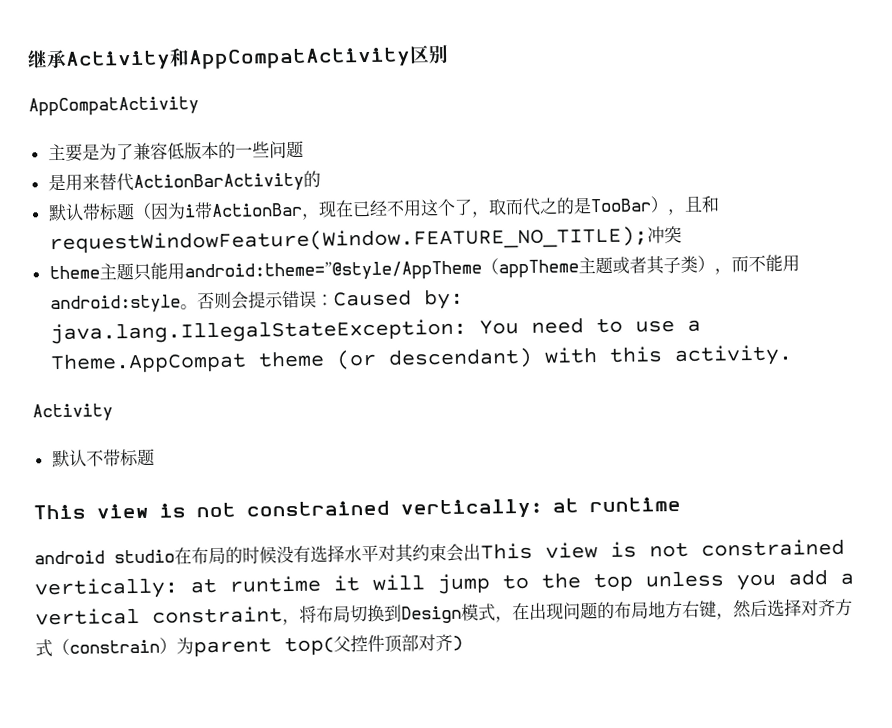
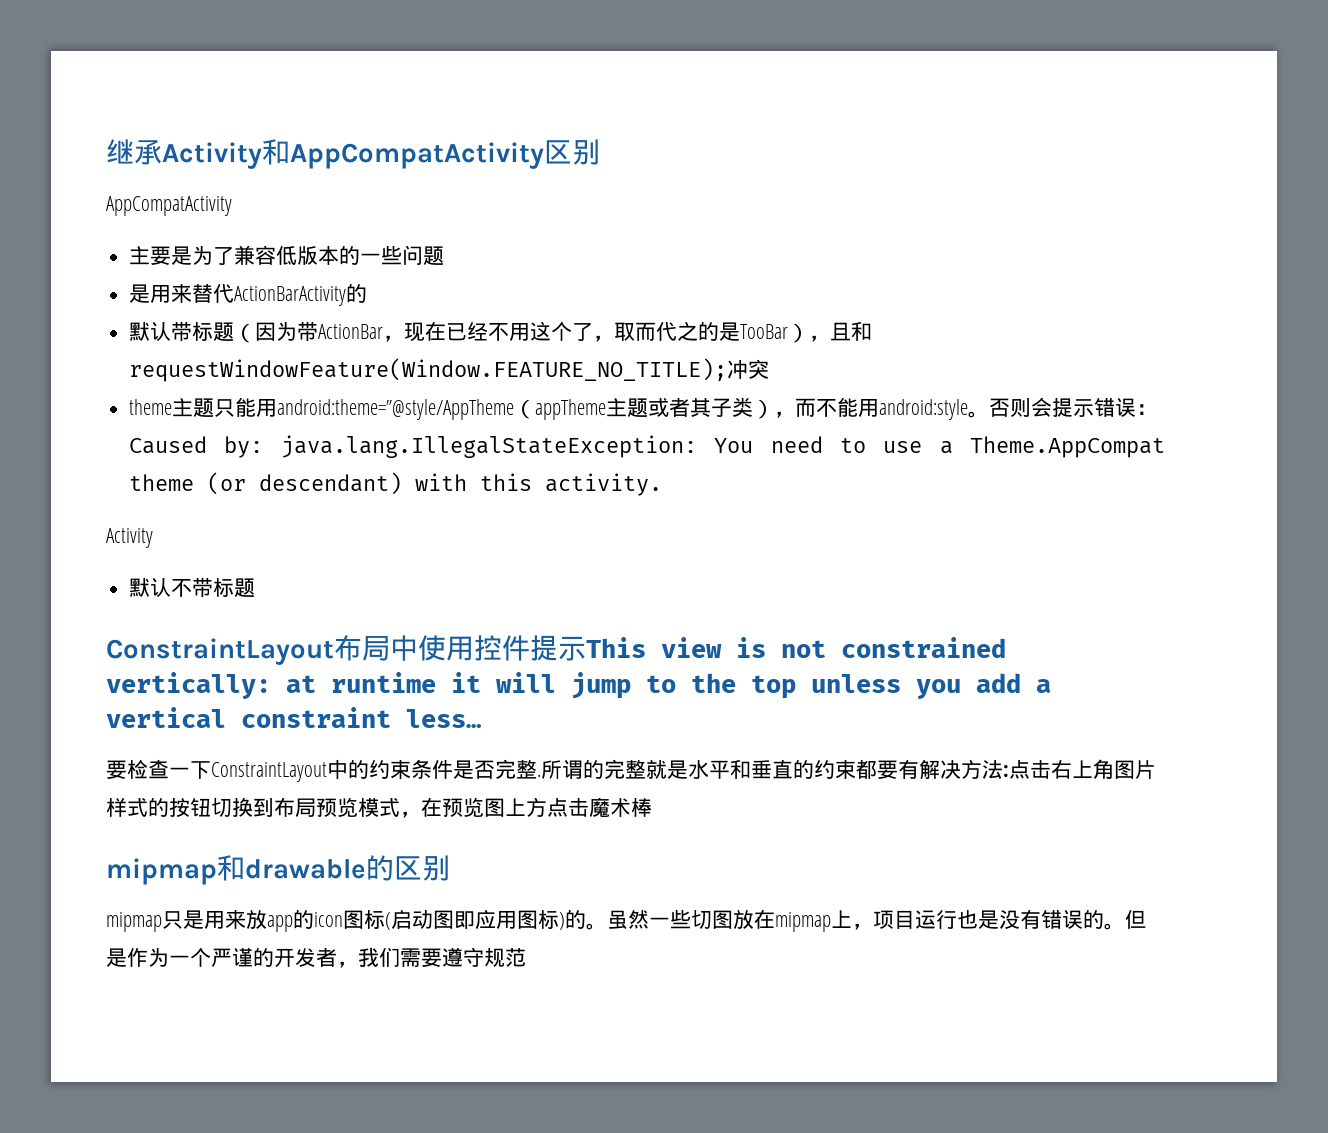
[183,204,196,218] i -> (298, 331) none
[33,496,681,520] [34,543,481,565] This view is not constrained vertically: at runtime // android studio在布局的时候没有选择水平对其约束会出 -> [106,635,586,665] ConstraintLayout布局中使用控件提示
[282,598,853,626] [35,633,463,658] ，将布局切换到Design模式，在出现问题的布局地方右键，然后选择对齐方式（constrain）为parent top(父控件顶部对齐) -> [406,709,482,728] [106,759,1156,782] [106,797,652,818] [106,855,450,885] [106,909,1146,932] [106,947,526,968] less… // 要检查一下ConstraintLayout中的约束条件是否完整.所谓的完整就是水平和垂直的约束都要有解决方法:点击右上角图片样式的按钮切换到布局预览模式，在预览图上方点击魔术棒 // mipmap和drawable的区别 // mipmap只是用来放app的icon图标(启动图即应用图标)的。虽然一些切图放在mipmap上，项目运行也是没有错误的。但是作为一个严谨的开发者，我们需要遵守规范

